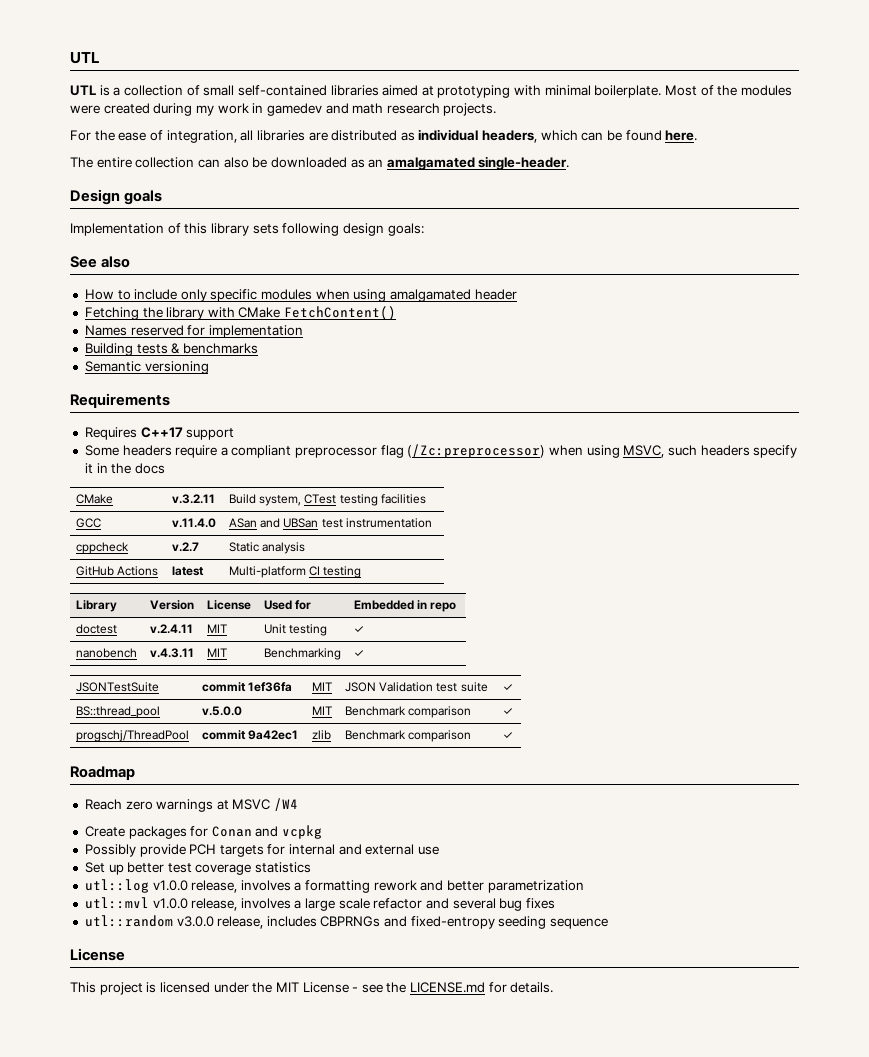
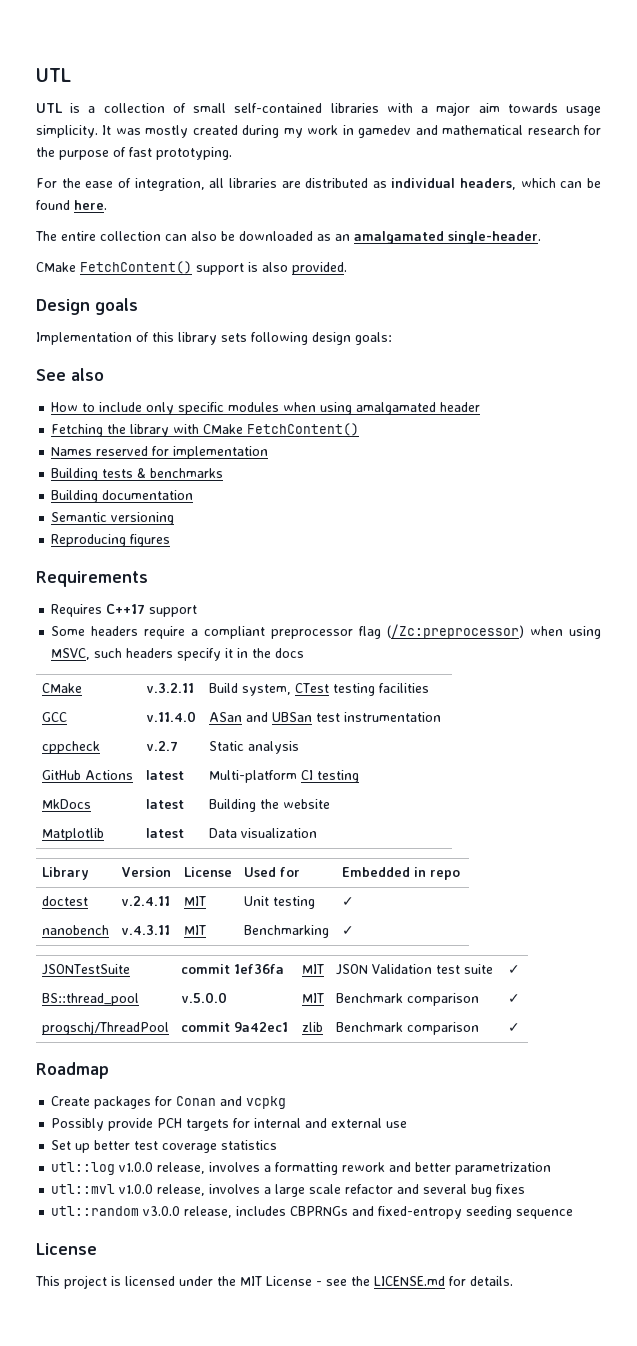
[382,85,792,98] [70,105,100,114] aimed at prototyping with minimal boilerplate. Most of the modules were -> [386,102,601,116] [36,125,189,138] with a major aim towards usage simplicity. It was mostly
[352,103,497,116] math research projects. -> [442,125,601,135] [36,147,232,160] mathematical research for the purpose of fast prototyping.
(570, 163) none -> [36,261,347,275] // CMake FetchContent() support is also provided.
(258, 348) none -> [51,490,194,503] // Building documentation
(209, 367) none -> [51,534,171,547] // Reproducing figures
(362, 572) none -> [41,799,91,809] [145,799,184,809] [208,799,330,812] [41,828,104,841] [145,828,184,838] [208,828,317,838] // MkDocs | latest | Building the website // Matplotlib | latest | Data visualization
[84,798,299,812] // Reach zero warnings at MSVC /W4 -> (109, 1070) none

